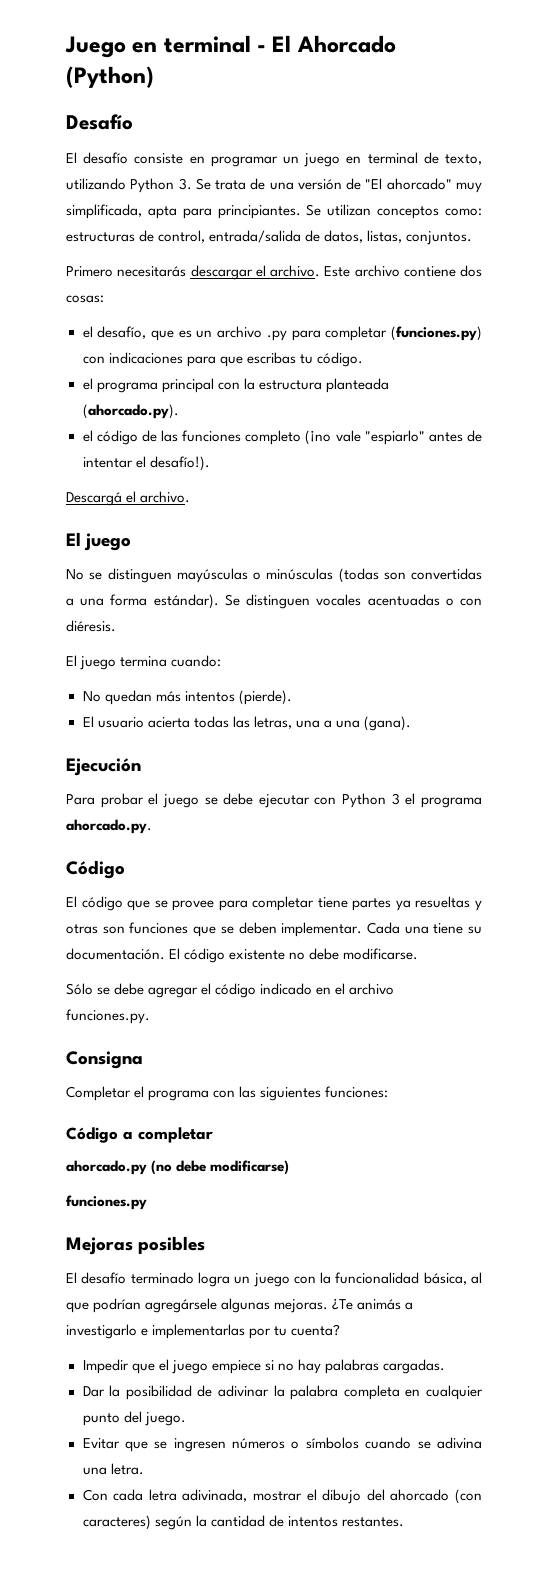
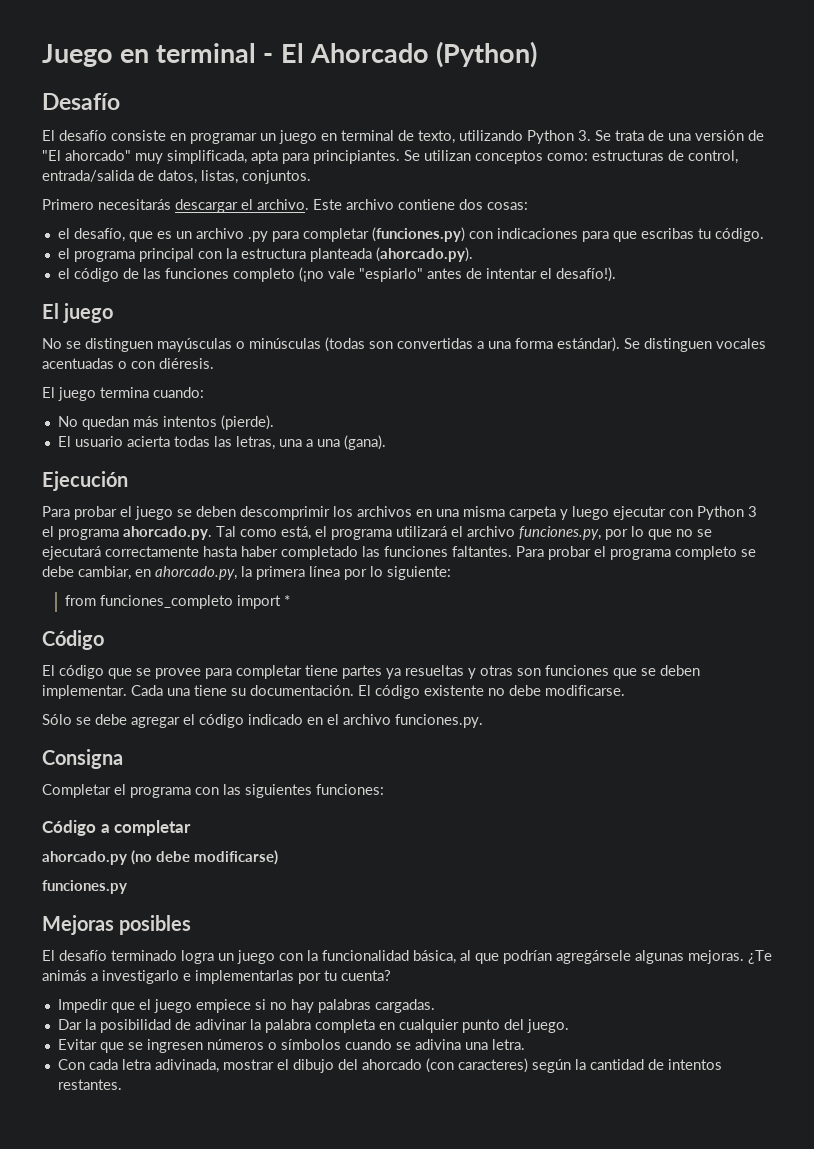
[66,491,191,506] // Descargá el archivo. -> (616, 274) none
[223,793,254,805] debe -> [196,506,609,520] deben descomprimir los archivos en una misma carpeta y luego
(152, 826) none -> [216,526,712,540] [42,546,756,560] [42,566,451,580] [65,595,291,609] Tal como está, el programa utilizará el archivo funciones.py, por lo que no se ejecutará correctamente hasta haber completado las funciones faltantes. Para probar el programa completo se debe cambiar, en ahorcado.py, la primera línea por lo siguiente: // from funciones_completo import *

